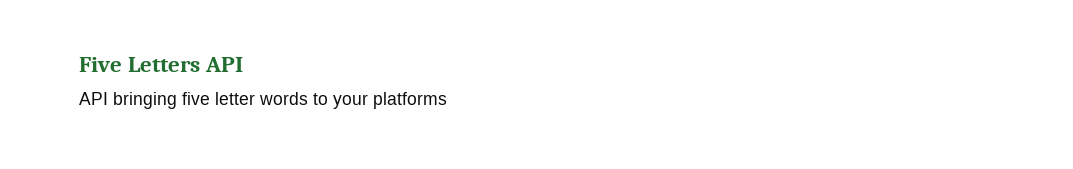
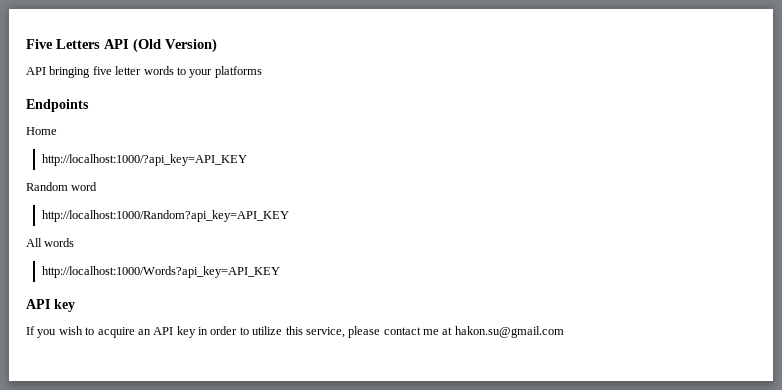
(244, 64) none -> [133,38,217,53] (Old Version)
(447, 100) none -> [26,99,89,112] [26,127,57,135] [41,154,247,166] [26,182,98,191] [41,210,289,222] [26,238,75,247] [41,266,280,278] [26,299,75,312] [26,326,564,338] // Endpoints // Home // http://localhost:1000/?api_key=API_KEY // Random word // http://localhost:1000/Random?api_key=API_KEY // All words // http://localhost:1000/Words?api_key=API_KEY // API key // If you wish to acquire an API key in order to utilize this service, please contact me at hakon.su@gmail.com

